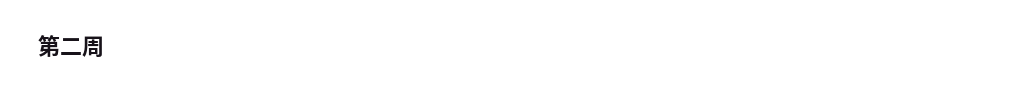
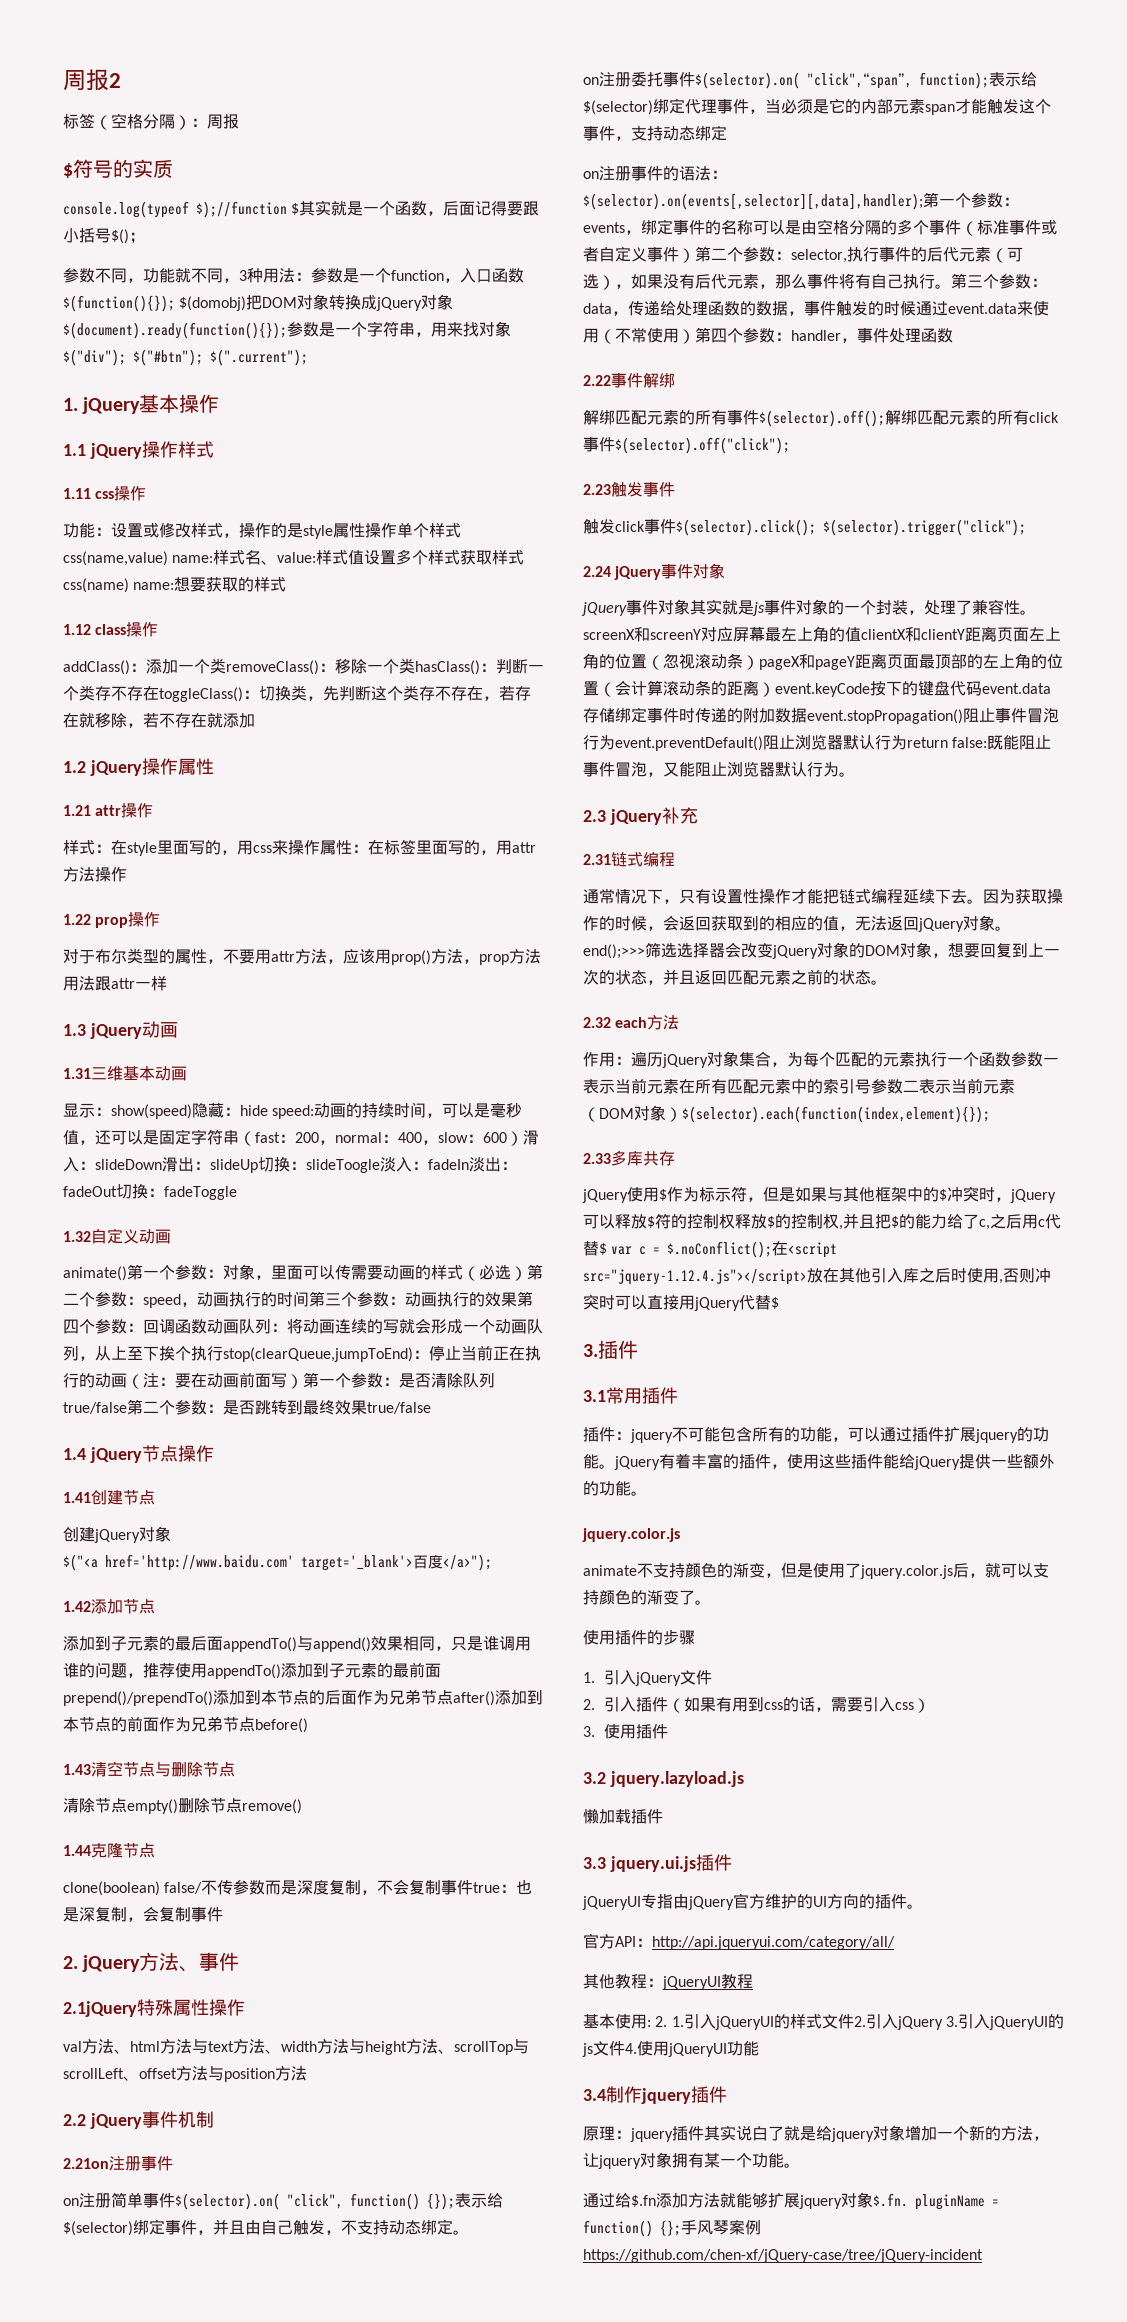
[38,35,104,57] 第二周 -> [63,69,121,91] [63,113,239,130] [63,159,173,178] [63,200,540,218] [63,228,145,244] [63,268,524,283] [63,294,454,312] [63,321,511,339] [63,349,308,366] [63,394,220,414] [63,441,214,459] [63,486,147,501] [63,522,461,539] [63,549,525,566] [63,577,287,593] [63,622,159,637] [63,658,544,675] [63,685,531,702] [63,713,255,728] [63,758,214,776] [63,803,154,818] [63,839,536,856] [63,867,127,882] [63,912,161,928] [63,948,541,965] [63,976,167,991] [63,1021,178,1039] [63,1066,187,1081] [63,1102,523,1119] [63,1129,539,1146] [63,1157,517,1173] [63,1184,237,1200] [63,1228,171,1244] [63,1264,543,1281] [63,1291,533,1308] [63,1318,543,1334] [63,1345,541,1362] [63,1372,495,1389] [63,1399,431,1415] [63,1445,214,1463] [63,1490,155,1505] [63,1526,171,1543] [63,1554,492,1571] [63,1599,155,1614] [63,1636,531,1652] [63,1662,441,1679] [63,1690,543,1706] [63,1716,308,1733] [63,1761,235,1777] [63,1798,302,1814] [63,1843,155,1858] [63,1879,533,1896] [63,1906,223,1922] [63,1952,240,1972] [63,1999,245,2017] [63,2039,529,2055] [63,2066,307,2082] [63,2111,214,2129] [63,2156,173,2171] [63,2192,503,2210] [63,2219,469,2236] [583,71,1037,89] [583,98,1051,115] [583,125,727,141] [583,166,727,181] [583,192,1019,210] [583,219,1057,236] [583,246,1023,263] [583,273,1047,290] [583,300,1049,316] [583,327,953,344] [583,373,675,388] [583,410,1059,427] [583,437,790,454] [583,482,675,497] [583,519,1026,536] [583,563,726,580] [581,599,1036,616] [583,626,1061,642] [583,653,1063,670] [583,680,1051,697] [583,707,1059,724] [583,734,1052,751] [583,761,855,777] [583,807,698,825] [583,852,675,867] [583,889,1063,904] [583,915,1011,932] [583,942,1060,959] [583,969,887,985] [583,1015,680,1030] [583,1051,1059,1068] [583,1078,1015,1094] [583,1105,990,1123] [583,1150,675,1166] [582,1186,1056,1203] [583,1213,1061,1230] [583,1241,838,1258] [583,1268,1051,1285] [583,1294,779,1311] [583,1340,638,1359] [583,1387,678,1404] [583,1426,1049,1443] [583,1453,1055,1470] [583,1481,647,1496] [582,1528,680,1542] [583,1563,1049,1579] [583,1590,711,1605] [583,1630,695,1645] [583,1670,712,1686] [583,1697,930,1713] [583,1724,668,1739] [583,1771,744,1787] [583,1809,663,1824] [583,1854,732,1872] [582,1893,923,1910] [583,1933,895,1950] [583,1974,753,1990] [583,2014,1064,2030] [582,2041,759,2057] [583,2086,727,2104] [583,2125,1049,2142] [583,2152,800,2169] [583,2192,999,2210] [583,2220,761,2237] [583,2249,983,2263] 周报2 // 标签（空格分隔）：周报 // $符号的实质 // console.log(typeof $);//function $其实就是一个函数，后面记得要跟小括号$()； // 参数不同，功能就不同，3种用法：参数是一个function，入口函数$(function(){}); $(domobj)把DOM对象转换成jQuery对象$(document).ready(function(){});参数是一个字符串，用来找对象$("div"); $("#btn"); $(".current"); // 1. jQuery基本操作 // 1.1 jQuery操作样式 // 1.11 css操作 // 功能：设置或修改样式，操作的是style属性操作单个样式css(name,value) name:样式名、value:样式值设置多个样式获取样式css(name) name:想要获取的样式 // 1.12 class操作 // addClass()：添加一个类removeClass()：移除一个类hasClass()：判断一个类存不存在toggleClass()：切换类，先判断这个类存不存在，若存在就移除，若不存在就添加 // 1.2 jQuery操作属性 // 1.21 attr操作 // 样式：在style里面写的，用css来操作属性：在标签里面写的，用attr方法操作 // 1.22 prop操作 // 对于布尔类型的属性，不要用attr方法，应该用prop()方法，prop方法用法跟attr一样 // 1.3 jQuery动画 // 1.31三维基本动画 // 显示：show(speed)隐藏：hide speed:动画的持续时间，可以是毫秒值，还可以是固定字符串（fast：200，normal：400，slow：600）滑入：slideDown滑出：slideUp切换：slideToogle淡入：fadeIn淡出：fadeOut切换：fadeToggle // 1.32自定义动画 // animate()第一个参数：对象，里面可以传需要动画的样式（必选）第二个参数：speed，动画执行的时间第三个参数：动画执行的效果第四个参数：回调函数动画队列：将动画连续的写就会形成一个动画队列，从上至下挨个执行stop(clearQueue,jumpToEnd)：停止当前正在执行的动画（注：要在动画前面写）第一个参数：是否清除队列true/false第二个参数：是否跳转到最终效果true/false // 1.4 jQuery节点操作 // 1.41创建节点 // 创建jQuery对象 // $("<a href='http://www.baidu.com' target='_blank'>百度</a>"); // 1.42添加节点 // 添加到子元素的最后面appendTo()与append()效果相同，只是谁调用谁的问题，推荐使用appendTo()添加到子元素的最前面prepend()/prependTo()添加到本节点的后面作为兄弟节点after()添加到本节点的前面作为兄弟节点before() // 1.43清空节点与删除节点 // 清除节点empty()删除节点remove() // 1.44克隆节点 // clone(boolean) false/不传参数而是深度复制，不会复制事件true：也是深复制，会复制事件 // 2. jQuery方法、事件 // 2.1jQuery特殊属性操作 // val方法、html方法与text方法、width方法与height方法、scrollTop与scrollLeft、offset方法与position方法 // 2.2 jQuery事件机制 // 2.21on注册事件 // on注册简单事件$(selector).on( "click", function() {});表示给$(selector)绑定事件，并且由自己触发，不支持动态绑定。 // on注册委托事件$(selector).on( "click",“span”, function);表示给$(selector)绑定代理事件，当必须是它的内部元素span才能触发这个事件，支持动态绑定 // on注册事件的语法：$(selector).on(events[,selector][,data],handler);第一个参数：events，绑定事件的名称可以是由空格分隔的多个事件（标准事件或者自定义事件）第二个参数：selector,执行事件的后代元素（可选），如果没有后代元素，那么事件将有自己执行。第三个参数：data，传递给处理函数的数据，事件触发的时候通过event.data来使用（不常使用）第四个参数：handler，事件处理函数 // 2.22事件解绑 // 解绑匹配元素的所有事件$(selector).off();解绑匹配元素的所有click事件$(selector).off("click"); // 2.23触发事件 // 触发click事件$(selector).click(); $(selector).trigger("click"); // 2.24 jQuery事件对象 // jQuery事件对象其实就是js事件对象的一个封装，处理了兼容性。screenX和screenY对应屏幕最左上角的值clientX和clientY距离页面左上角的位置（忽视滚动条）pageX和pageY距离页面最顶部的左上角的位置（会计算滚动条的距离）event.keyCode按下的键盘代码event.data存储绑定事件时传递的附加数据event.stopPropagation()阻止事件冒泡行为event.preventDefault()阻止浏览器默认行为return false:既能阻止事件冒泡，又能阻止浏览器默认行为。 // 2.3 jQuery补充 // 2.31链式编程 // 通常情况下，只有设置性操作才能把链式编程延续下去。因为获取操作的时候，会返回获取到的相应的值，无法返回jQuery对象。end();>>>筛选选择器会改变jQuery对象的DOM对象，想要回复到上一次的状态，并且返回匹配元素之前的状态。 // 2.32 each方法 // 作用：遍历jQuery对象集合，为每个匹配的元素执行一个函数参数一表示当前元素在所有匹配元素中的索引号参数二表示当前元素（DOM对象）$(selector).each(function(index,element){}); // 2.33多库共存 // jQuery使用$作为标示符，但是如果与其他框架中的$冲突时，jQuery可以释放$符的控制权释放$的控制权,并且把$的能力给了c,之后用c代替$ var c = $.noConflict();在<script src="jquery-1.12.4.js"></script>放在其他引入库之后时使用,否则冲突时可以直接用jQuery代替$ // 3.插件 // 3.1常用插件 // 插件：jquery不可能包含所有的功能，可以通过插件扩展jquery的功能。jQuery有着丰富的插件，使用这些插件能给jQuery提供一些额外的功能。 // jquery.color.js // animate不支持颜色的渐变，但是使用了jquery.color.js后，就可以支持颜色的渐变了。 // 使用插件的步骤 // 1.引入jQuery文件 // 2.引入插件（如果有用到css的话，需要引入css） // 3.使用插件 // 3.2 jquery.lazyload.js // 懒加载插件 // 3.3 jquery.ui.js插件 // jQueryUI专指由jQuery官方维护的UI方向的插件。 // 官方API：http://api.jqueryui.com/category/all/ // 其他教程：jQueryUI教程 // 基本使用: 2. 1.引入jQueryUI的样式文件2.引入jQuery 3.引入jQueryUI的js文件4.使用jQueryUI功能 // 3.4制作jquery插件 // 原理：jquery插件其实说白了就是给jquery对象增加一个新的方法，让jquery对象拥有某一个功能。 // 通过给$.fn添加方法就能够扩展jquery对象$.fn. pluginName = function() {};手风琴案例https://github.com/chen-xf/jQuery-case/tree/jQuery-incident

